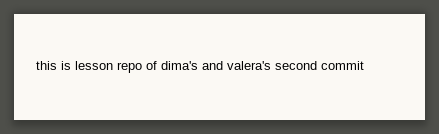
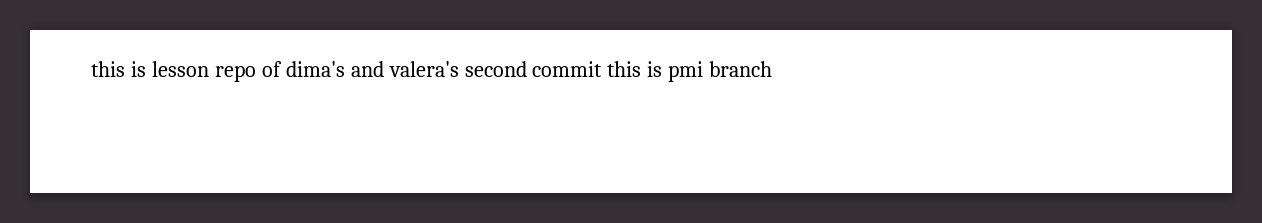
(364, 65) none -> [607,61,773,82] this is pmi branch

